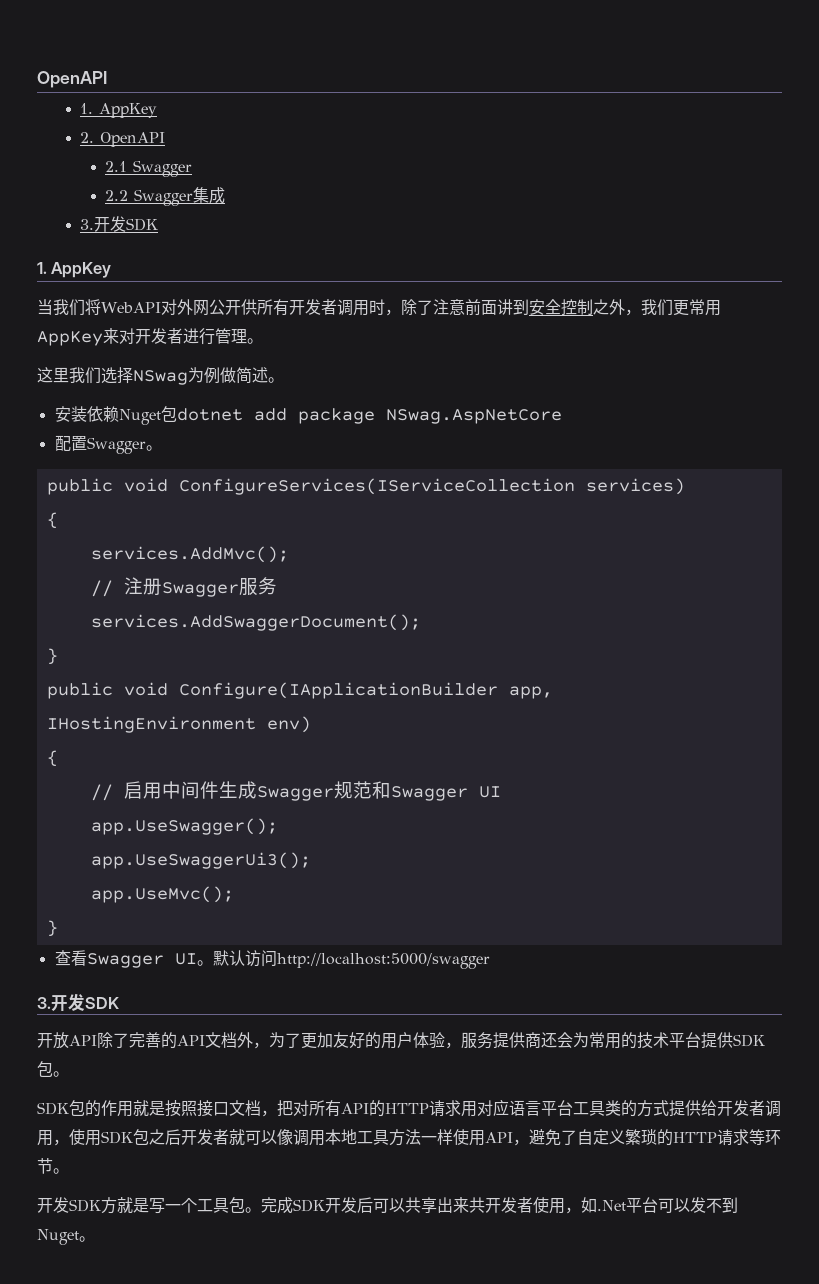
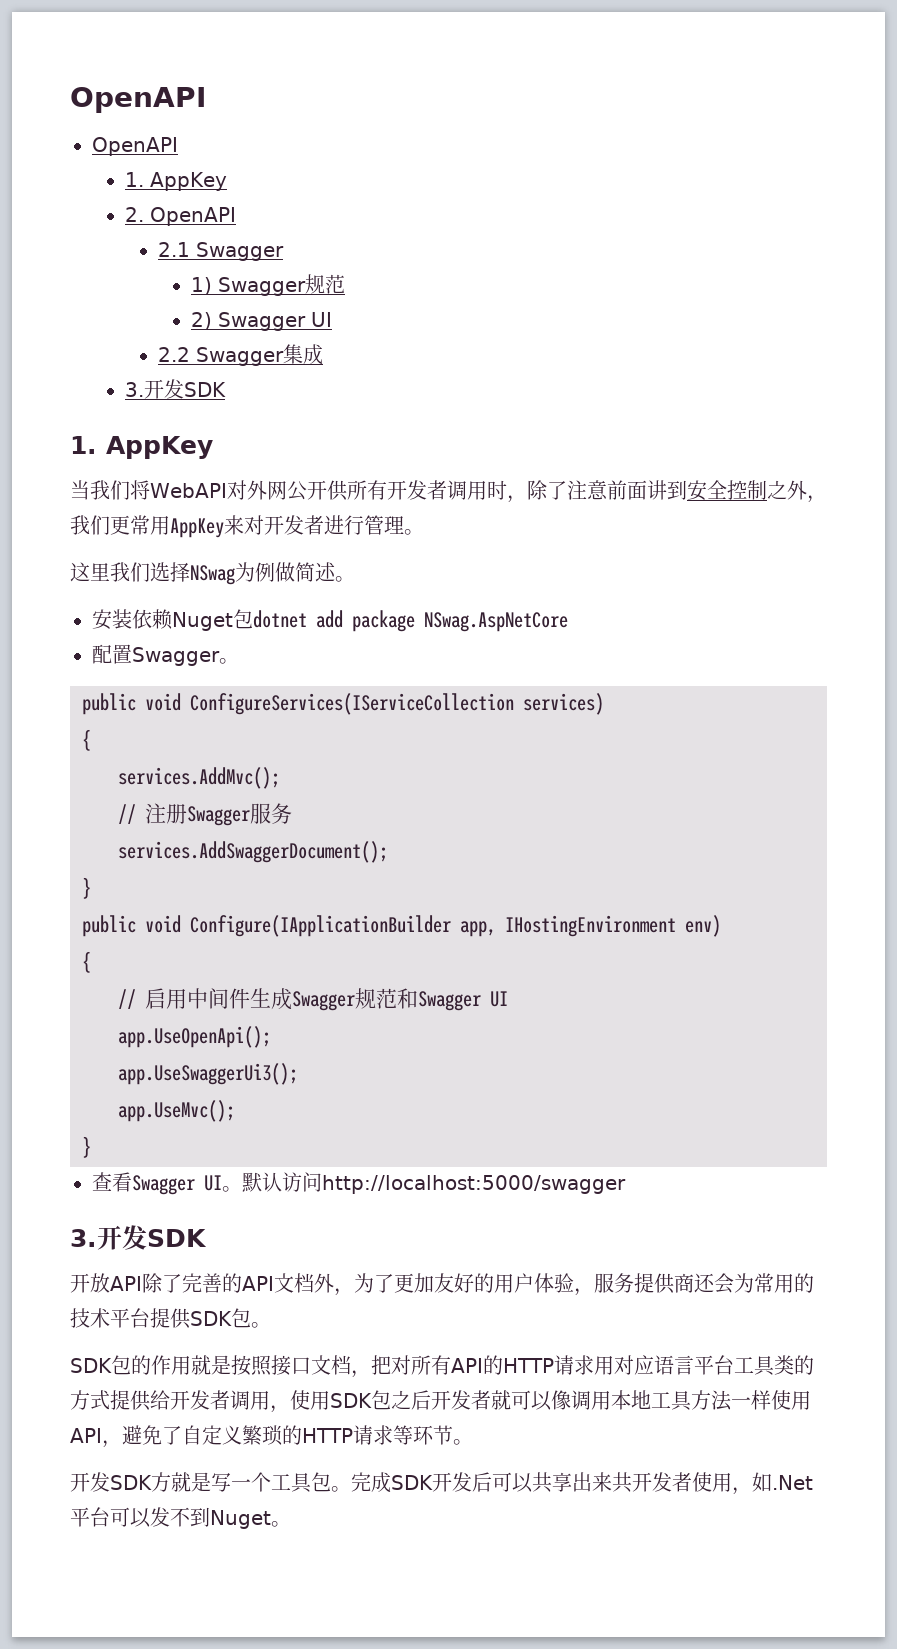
[37,71,107,88] OpenAPI -> [70,87,206,113] [92,137,178,156] OpenAPI // OpenAPI
(193, 168) none -> [190,274,345,296] [190,312,332,331] // 1) Swagger规范 // 2) Swagger UI
[90,818,278,835] app.UseSwagger(); -> [118,1026,271,1048] app.UseOpenApi();

